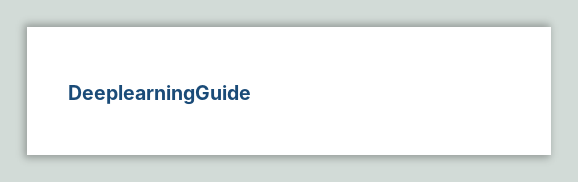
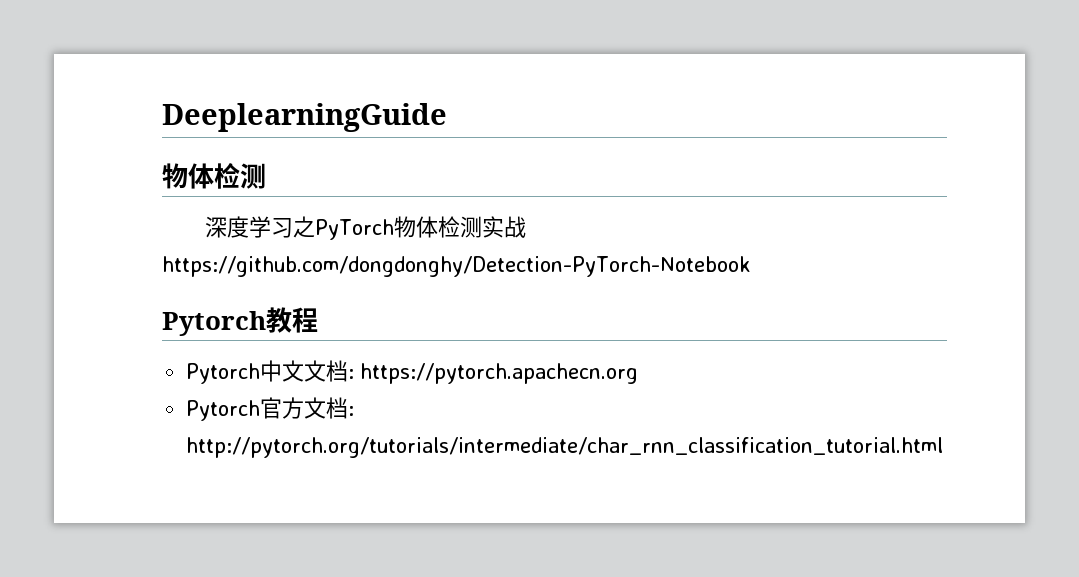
(251, 95) none -> [162,163,266,189] [204,216,526,240] [162,256,751,277] [162,307,318,336] [186,360,639,384] [186,397,355,421] [186,437,944,458] // 物体检测 // 深度学习之PyTorch物体检测实战https://github.com/dongdonghy/Detection-PyTorch-Notebook // Pytorch教程 // Pytorch中文文档: https://pytorch.apachecn.org // Pytorch官方文档: http://pytorch.org/tutorials/intermediate/char_rnn_classification_tutorial.html

